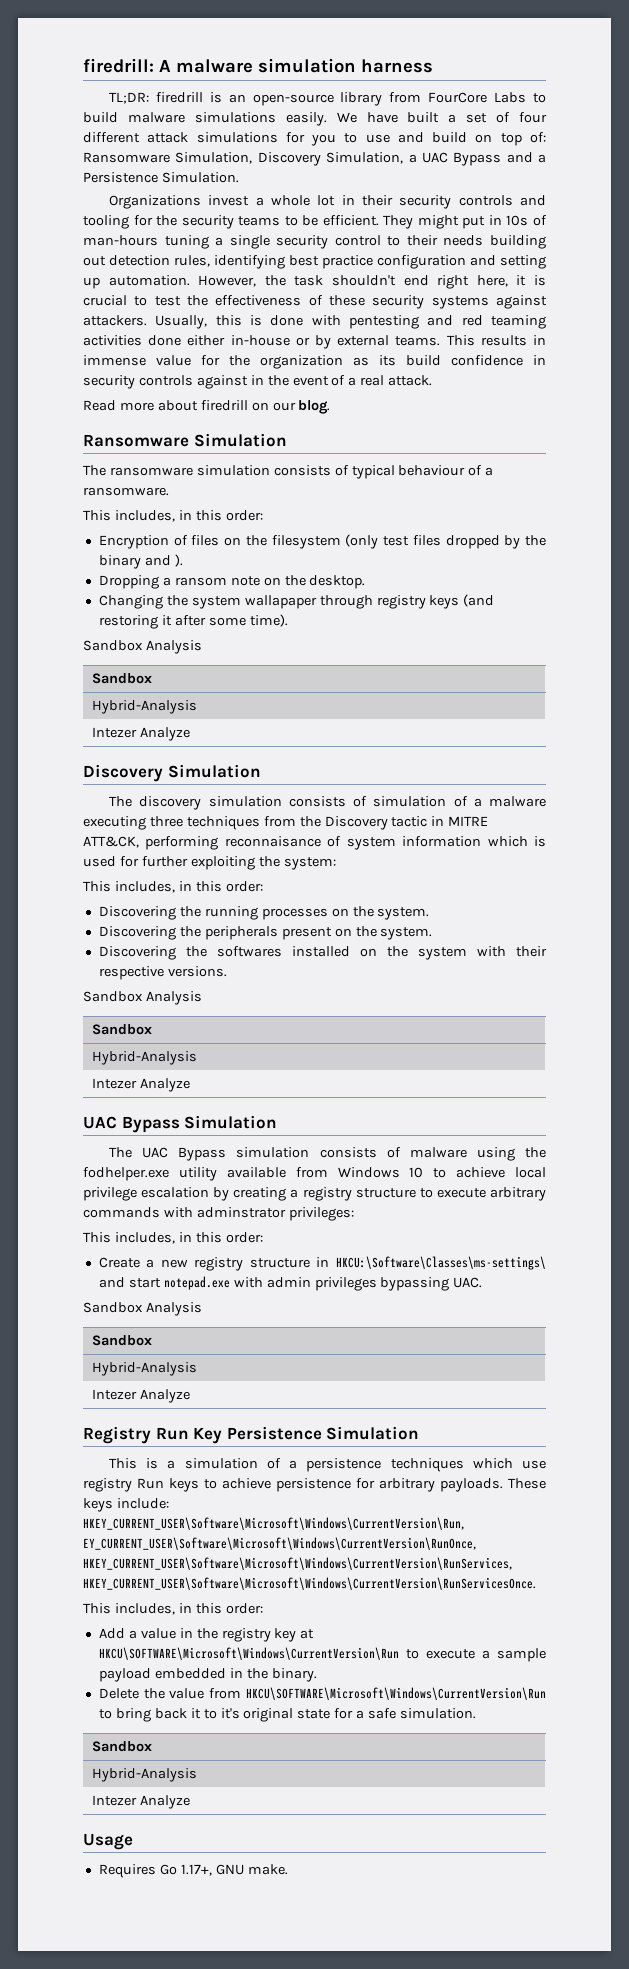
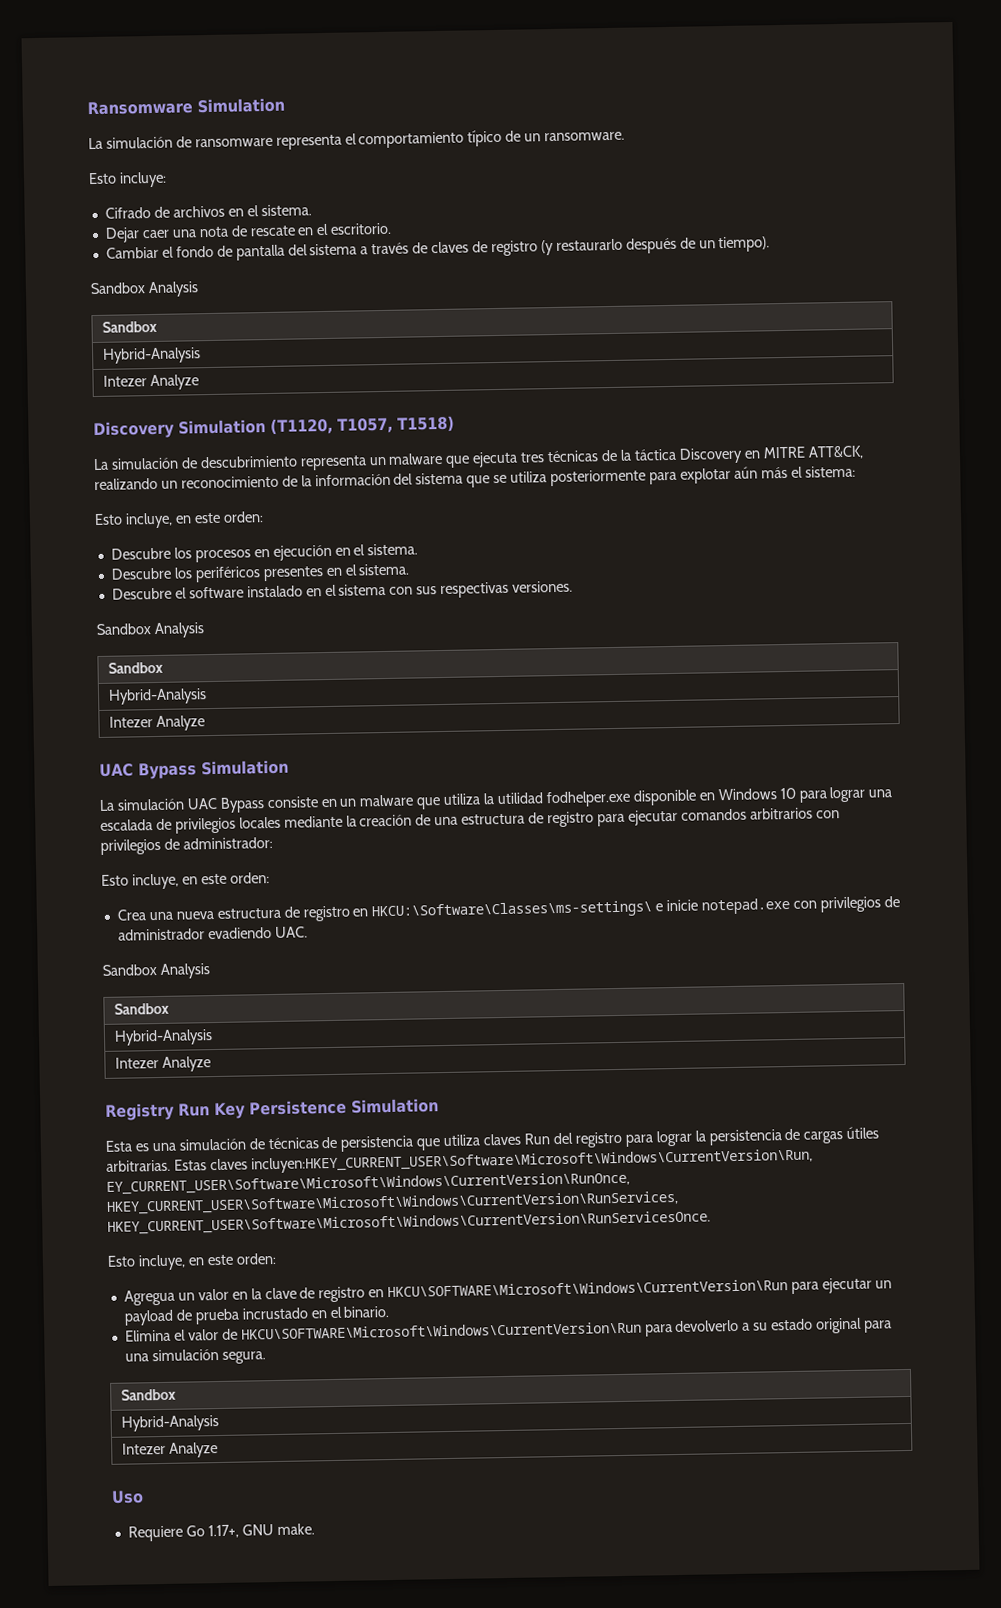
[83,58,433,73] [109,92,547,106] [83,112,547,126] [83,132,546,146] [83,152,546,166] [83,172,239,183] [109,195,546,209] [83,215,548,229] [83,235,546,249] [83,255,546,269] [83,275,547,289] [83,295,547,309] [83,315,546,329] [83,335,546,349] [83,355,546,369] [83,375,433,389] [83,400,331,414] [83,433,287,447] [83,465,494,479] [83,487,169,496] [83,510,263,522] [98,534,547,549] [98,554,183,569] [98,575,366,589] [98,594,495,609] [98,614,288,629] firedrill: A malware simulation harness // TL;DR: firedrill is an open-source library from FourCore Labs to build malware simulations easily. We have built a set of four different attack simulations for you to use and build on top of: Ransomware Simulation, Discovery Simulation, a UAC Bypass and a Persistence Simulation. // Organizations invest a whole lot in their security controls and tooling for the security teams to be efficient. They might put in 10s of man-hours tuning a single security control to their needs building out detection rules, identifying best practice configuration and setting up automation. However, the task shouldn't end right here, it is crucial to test the effectiveness of these security systems against attackers. Usually, this is done with pentesting and red teaming activities done either in-house or by external teams. This results in immense value for the organization as its build confidence in security controls against in the event of a real attack. // Read more about firedrill on our blog. // Ransomware Simulation // The ransomware simulation consists of typical behaviour of a ransomware. // This includes, in this order: // Encryption of files on the filesystem (only test files dropped by the binary and ). // Dropping a ransom note on the desktop. // Changing the system wallapaper through registry keys (and restoring it after some time). -> [87,97,285,116] [88,129,626,150] [88,171,167,188] [104,204,312,219] [104,222,393,243] [105,236,771,261] Ransomware Simulation // La simulación de ransomware representa el comportamiento típico de un ransomware. // Esto incluye: // Cifrado de archivos en el sistema. // Dejar caer una nota de rescate en el escritorio. // Cambiar el fondo de pantalla del sistema a través de claves de registro (y restaurarlo después de un tiempo).
[109,796,546,810] [83,816,489,830] [83,836,546,850] [83,856,336,870] [83,881,263,893] [98,906,430,920] [98,926,433,940] [98,946,548,960] [98,966,227,980] // The discovery simulation consists of simulation of a malware executing three techniques from the Discovery tactic in MITRE ATT&CK, performing reconnaisance of system information which is used for further exploiting the system: // This includes, in this order: // Discovering the running processes on the system. // Discovering the peripherals present on the system. // Discovering the softwares installed on the system with their respective versions. -> [270,415,455,435] [93,445,864,471] [94,465,856,491] [94,511,264,529] [110,543,419,563] [110,563,410,583] [111,580,574,600] (T1120, T1057, T1518) // La simulación de descubrimiento representa un malware que ejecuta tres técnicas de la táctica Discovery en MITRE ATT&CK, realizando un reconocimiento de la información del sistema que se utiliza posteriormente para explotar aún más el sistema: // Esto incluye, en este orden: // Descubre los procesos en ejecución en el sistema. // Descubre los periféricos presentes en el sistema. // Descubre el software instalado en el sistema con sus respectivas versiones.
[109,1147,546,1161] [83,1167,546,1181] [83,1187,546,1201] [83,1207,354,1221] [83,1232,263,1244] [98,1256,546,1271] [98,1276,450,1291] The UAC Bypass simulation consists of malware using the fodhelper.exe utility available from Windows 10 to achieve local privilege escalation by creating a registry structure to execute arbitrary commands with adminstrator privileges: // This includes, in this order: // Create a new registry structure in HKCU:\Software\Classes\ms-settings\ and start notepad.exe with admin privileges bypassing -> [99,786,893,813] [100,807,840,834] [100,836,273,855] [101,872,270,890] [116,896,900,922] [117,927,272,941] La simulación UAC Bypass consiste en un malware que utiliza la utilidad fodhelper.exe disponible en Windows 10 para lograr una escalada de privilegios locales mediante la creación de una estructura de registro para ejecutar comandos arbitrarios con privilegios de administrador: // Esto incluye, en este orden: // Crea una nueva estructura de registro en HKCU:\Software\Classes\ms-settings\ e inicie notepad.exe con privilegios de administrador evadiendo
[109,1458,546,1472] [83,1478,546,1492] [83,1498,169,1512] [83,1517,464,1530] [83,1537,476,1550] [83,1557,512,1570] [83,1577,536,1590] [83,1603,263,1615] [98,1628,315,1642] [98,1647,546,1662] [98,1668,317,1682] [98,1687,546,1700] [98,1708,477,1722] [91,1741,152,1752] [91,1768,197,1782] [91,1795,190,1809] [83,1833,133,1850] [98,1864,156,1878] This is a simulation of a persistence techniques which use registry Run keys to achieve persistence for arbitrary payloads. These keys include: HKEY_CURRENT_USER\Software\Microsoft\Windows\CurrentVersion\Run, EY_CURRENT_USER\Software\Microsoft\Windows\CurrentVersion\RunOnce, HKEY_CURRENT_USER\Software\Microsoft\Windows\CurrentVersion\RunServices, HKEY_CURRENT_USER\Software\Microsoft\Windows\CurrentVersion\RunServicesOnce. // This includes, in this order: // Add a value in the registry key at HKCU\SOFTWARE\Microsoft\Windows\CurrentVersion\Run to execute a sample payload embedded in the binary. // Delete the value from HKCU\SOFTWARE\Microsoft\Windows\CurrentVersion\Run to bring back it to it's original state for a safe simulation. // Sandbox // Hybrid-Analysis // Intezer Analyze // Usage // Requires -> [105,1126,880,1152] [106,1148,813,1174] [106,1171,630,1195] [106,1190,711,1235] [107,1252,276,1271] [123,1277,892,1306] [123,1306,390,1326] [124,1317,893,1342] [124,1349,266,1364] [120,1388,176,1401] [120,1415,219,1432] [121,1442,218,1458] [111,1490,144,1504] [127,1525,183,1542] Esta es una simulación de técnicas de persistencia que utiliza claves Run del registro para lograr la persistencia de cargas útiles arbitrarias. Estas claves incluyen:HKEY_CURRENT_USER\Software\Microsoft\Windows\CurrentVersion\Run, EY_CURRENT_USER\Software\Microsoft\Windows\CurrentVersion\RunOnce, HKEY_CURRENT_USER\Software\Microsoft\Windows\CurrentVersion\RunServices, HKEY_CURRENT_USER\Software\Microsoft\Windows\CurrentVersion\RunServicesOnce. // Esto incluye, en este orden: // Agregua un valor en la clave de registro en HKCU\SOFTWARE\Microsoft\Windows\CurrentVersion\Run para ejecutar un payload de prueba incrustado en el binario. // Elimina el valor de HKCU\SOFTWARE\Microsoft\Windows\CurrentVersion\Run para devolverlo a su estado original para una simulación segura. // Sandbox // Hybrid-Analysis // Intezer Analyze // Uso // Requiere

